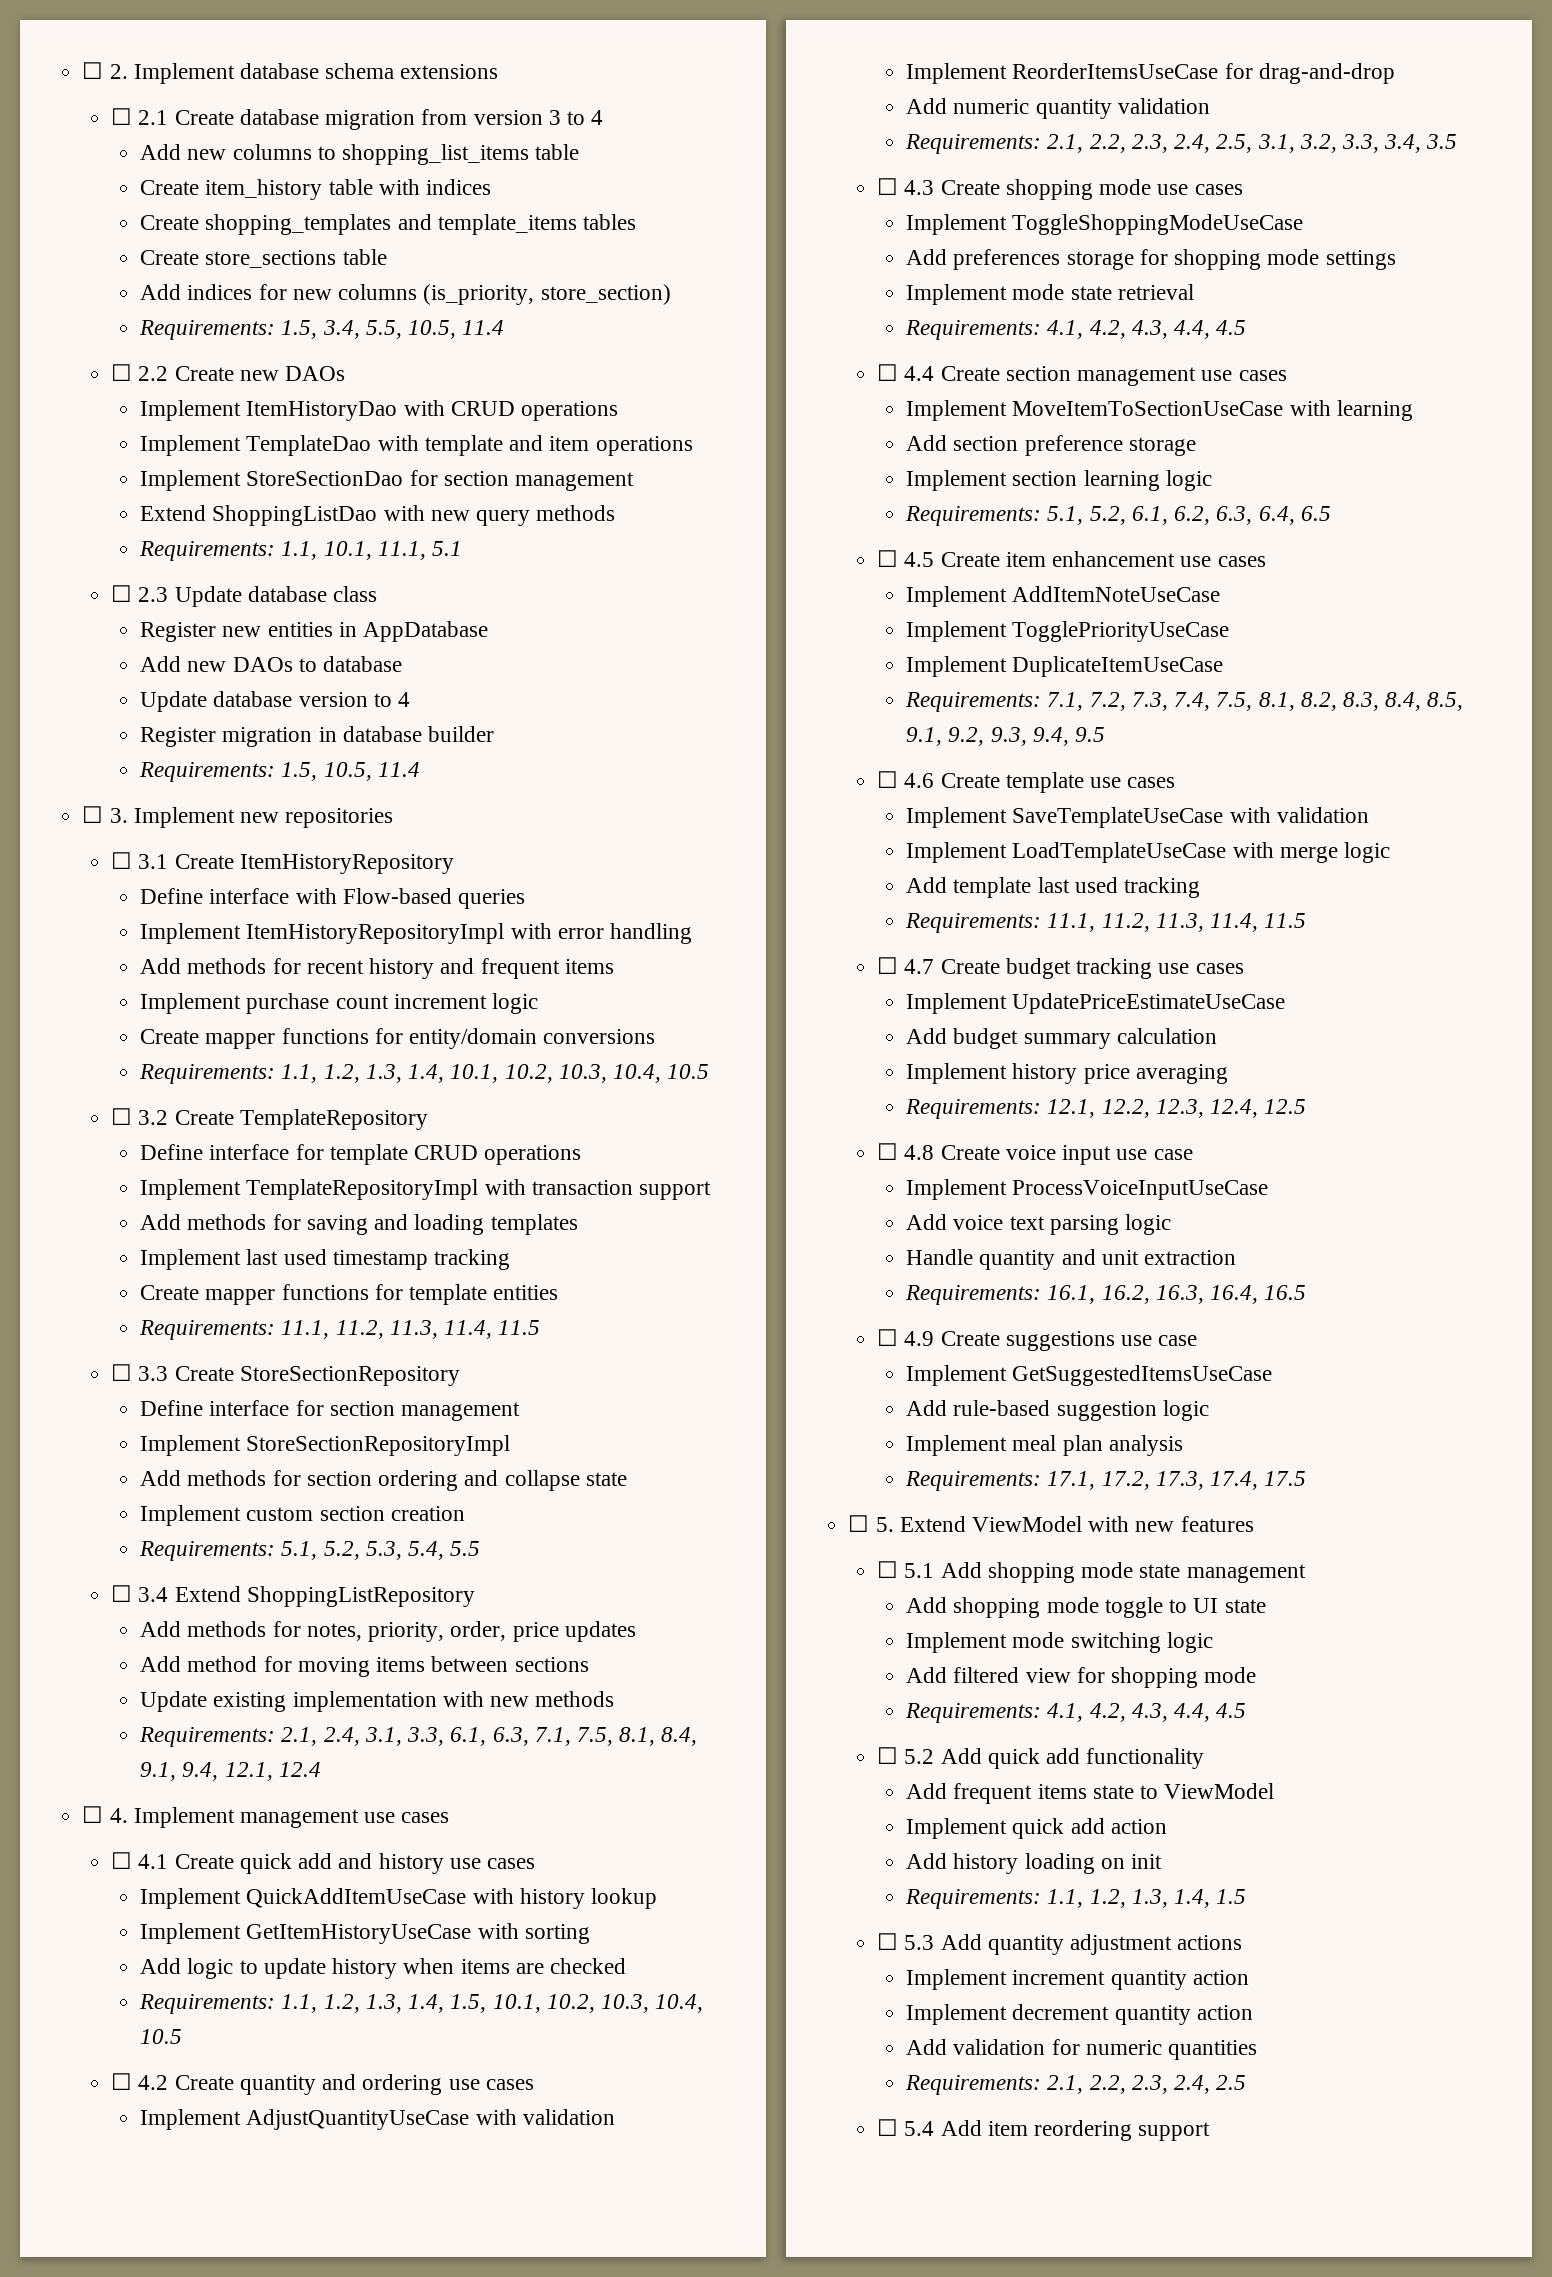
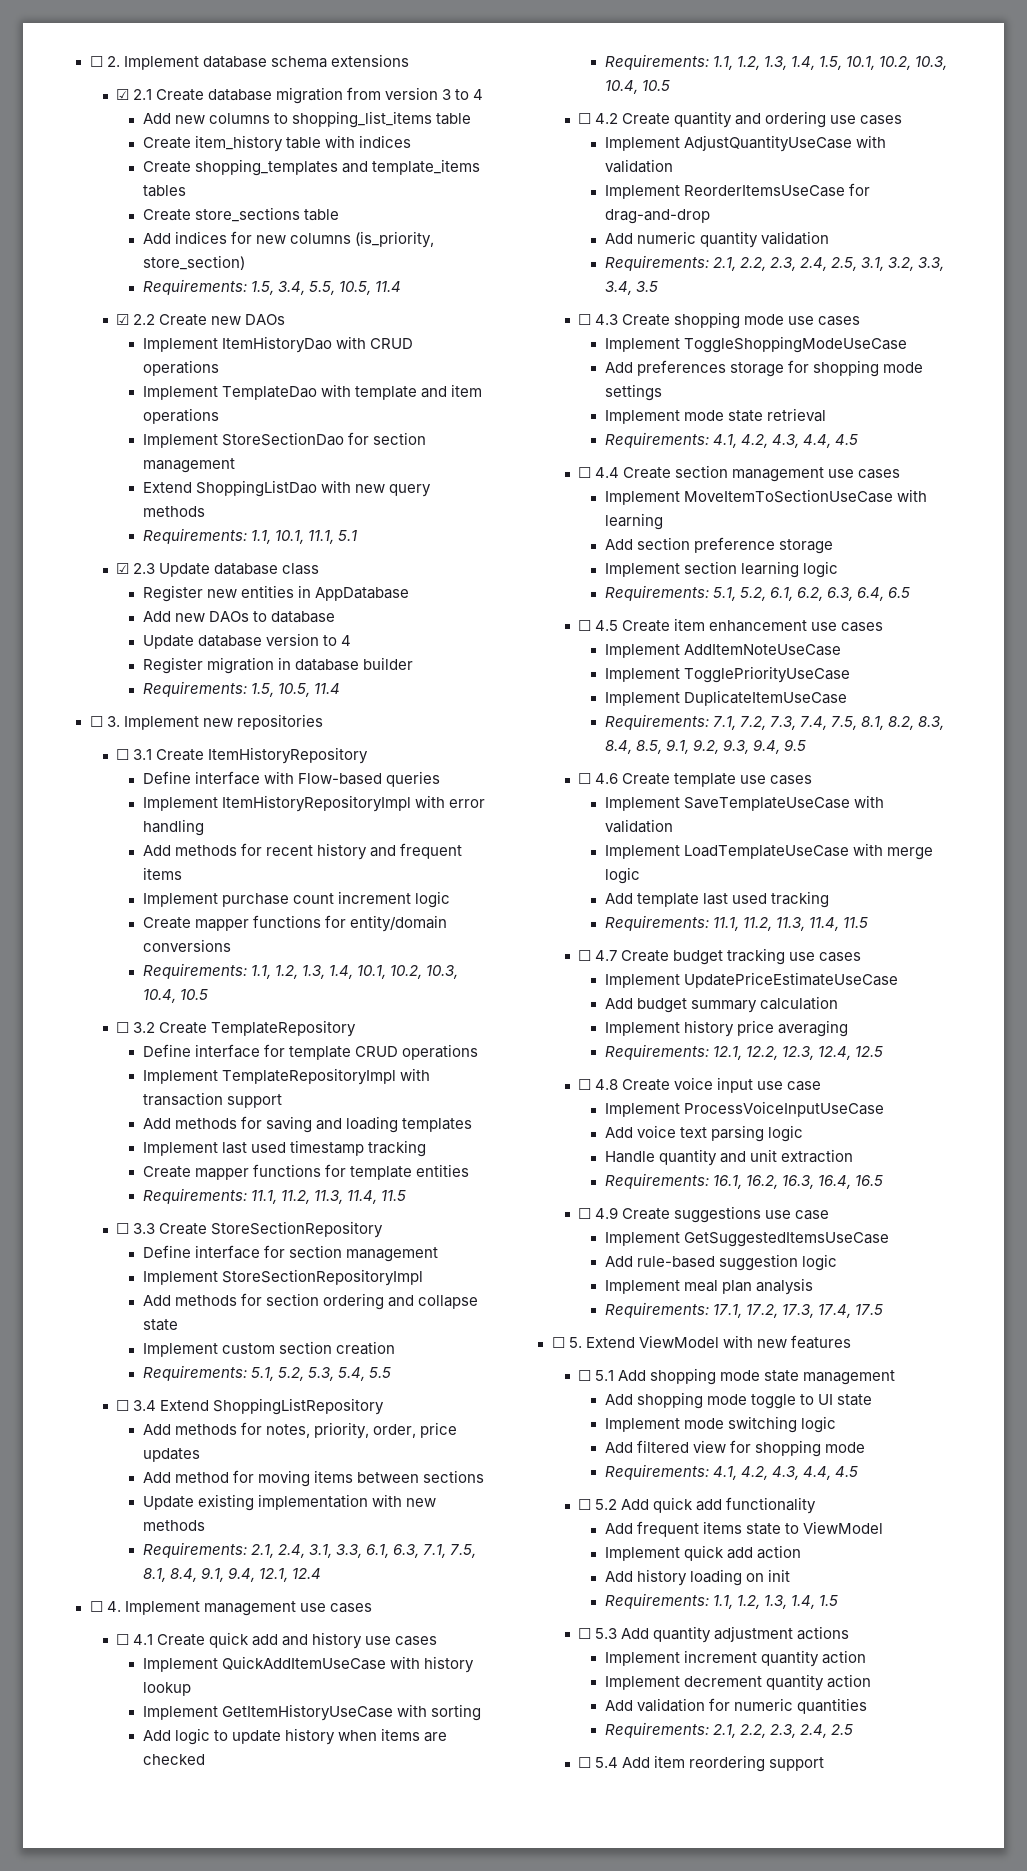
[111,108,133,125] ☐ -> [116,89,130,100] ☑
[111,364,133,381] ☐ -> [116,314,130,325] ☑
[111,585,133,602] ☐ -> [116,563,130,574] ☑

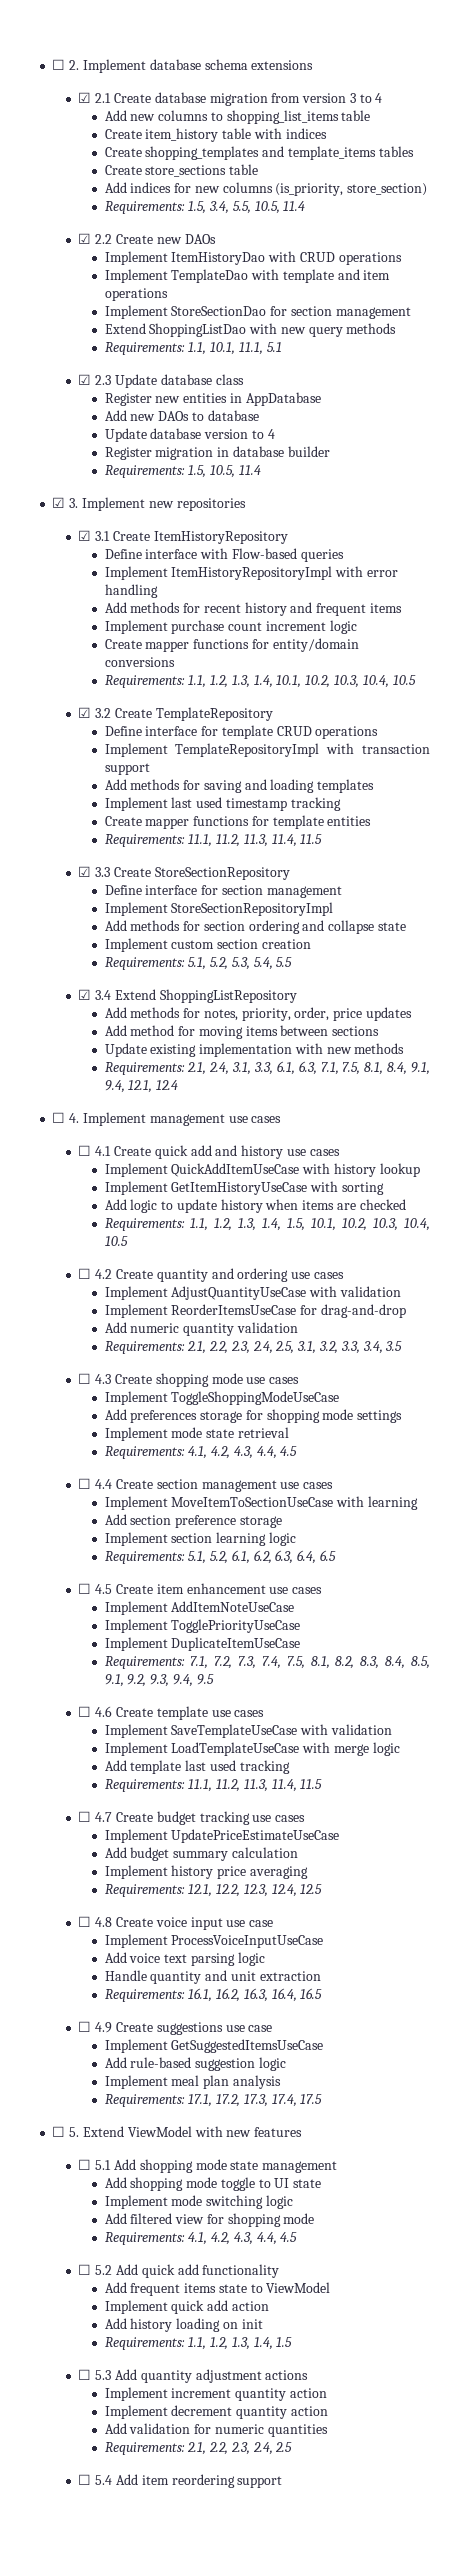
[89,716,103,727] ☐ -> [52,497,66,508] ☑
[116,749,130,760] ☐ -> [78,530,92,541] ☑
[116,1022,130,1033] ☐ -> [78,707,92,718] ☑
[116,1223,130,1234] ☐ -> [78,866,92,877] ☑
[116,1400,130,1411] ☐ -> [78,989,92,1000] ☑

